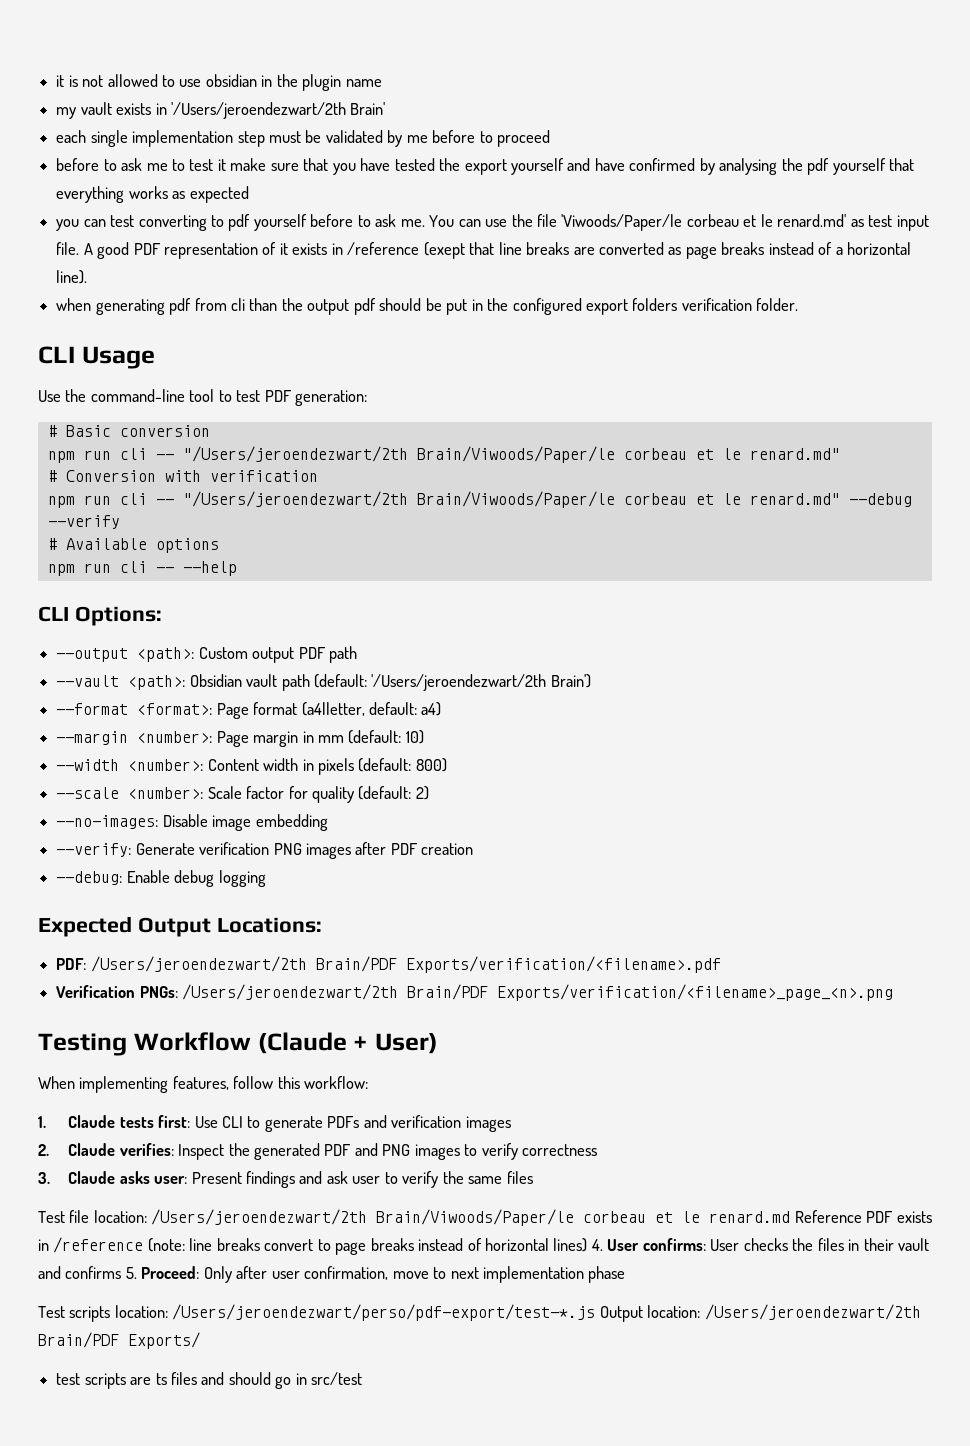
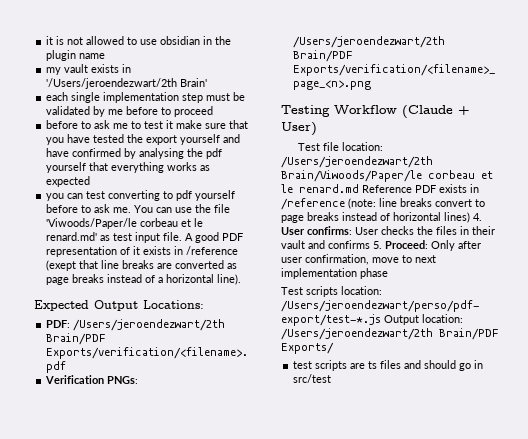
[56,298,799,315] [38,346,155,369] [38,389,368,406] [47,425,210,437] [47,446,840,463] [47,470,318,482] [47,491,912,508] [47,515,120,529] [47,538,219,553] [47,561,237,576] [38,606,162,626] [56,646,357,663] [56,674,591,691] [56,702,442,719] [56,730,424,747] [56,758,447,775] [56,786,429,803] [56,814,328,831] [56,842,474,859] [56,870,266,887] // when generating pdf from cli than the output pdf should be put in the configured export folders verification folder. // CLI Usage // Use the command-line tool to test PDF generation: // # Basic conversion // npm run cli -- "/Users/jeroendezwart/2th Brain/Viwoods/Paper/le corbeau et le renard.md" // # Conversion with verification // npm run cli -- "/Users/jeroendezwart/2th Brain/Viwoods/Paper/le corbeau et le renard.md" --debug --verify // # Available options // npm run cli -- --help // CLI Options: // --output <path>: Custom output PDF path // --vault <path>: Obsidian vault path (default: '/Users/jeroendezwart/2th Brain') // --format <format>: Page format (a4|letter, default: a4) // --margin <number>: Page margin in mm (default: 10) // --width <number>: Content width in pixels (default: 800) // --scale <number>: Scale factor for quality (default: 2) // --no-images: Disable image embedding // --verify: Generate verification PNG images after PDF creation // --debug: Enable debug logging -> (242, 279) none
[38,1076,369,1093] [38,1115,511,1132] [38,1143,598,1160] [38,1171,533,1188] // When implementing features, follow this workflow: // 1. Claude tests first: Use CLI to generate PDFs and verification images // 2. Claude verifies: Inspect the generated PDF and PNG images to verify correctness // 3. Claude asks user: Present findings and ask user to verify the same files -> (317, 129) none

